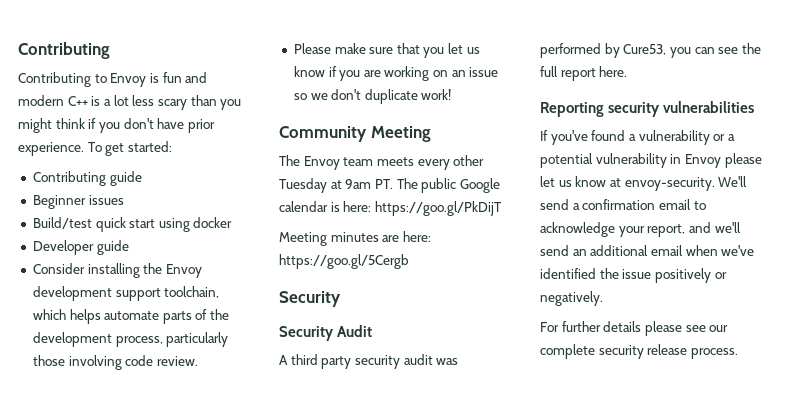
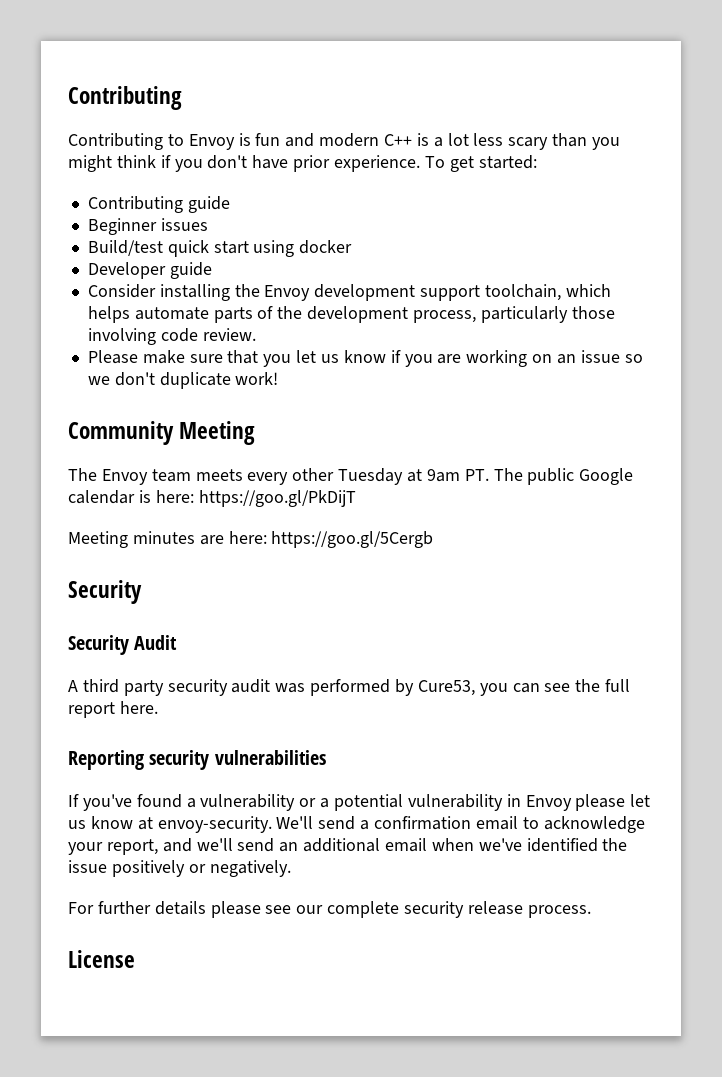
(738, 353) none -> [68,950,135,968] // License

